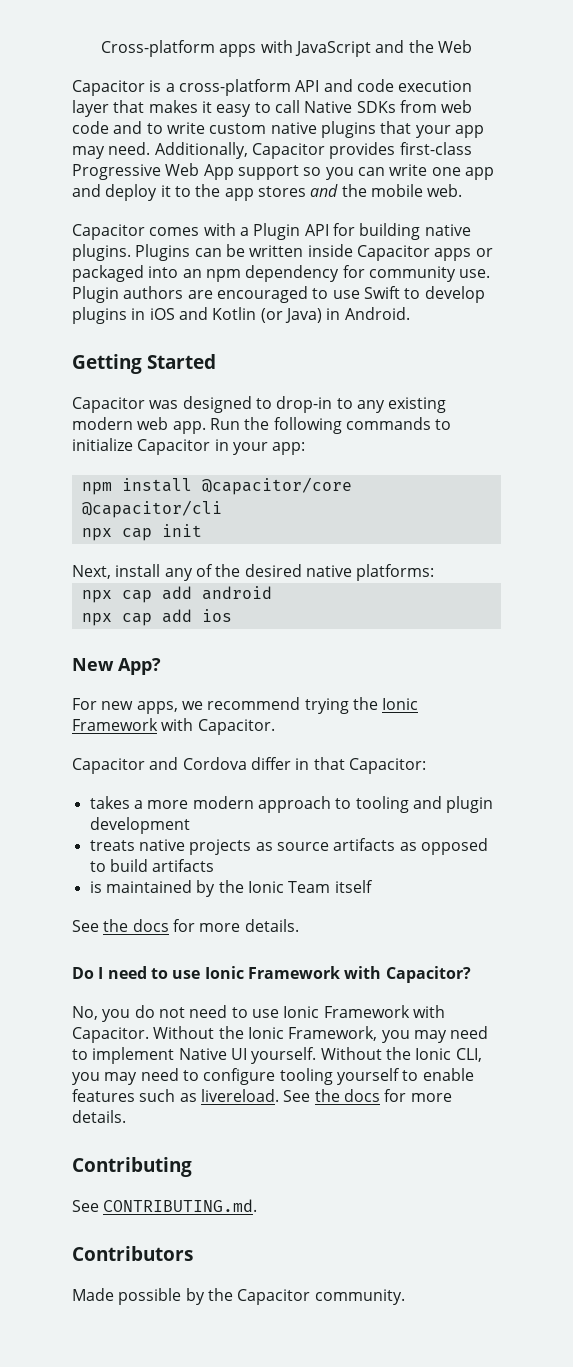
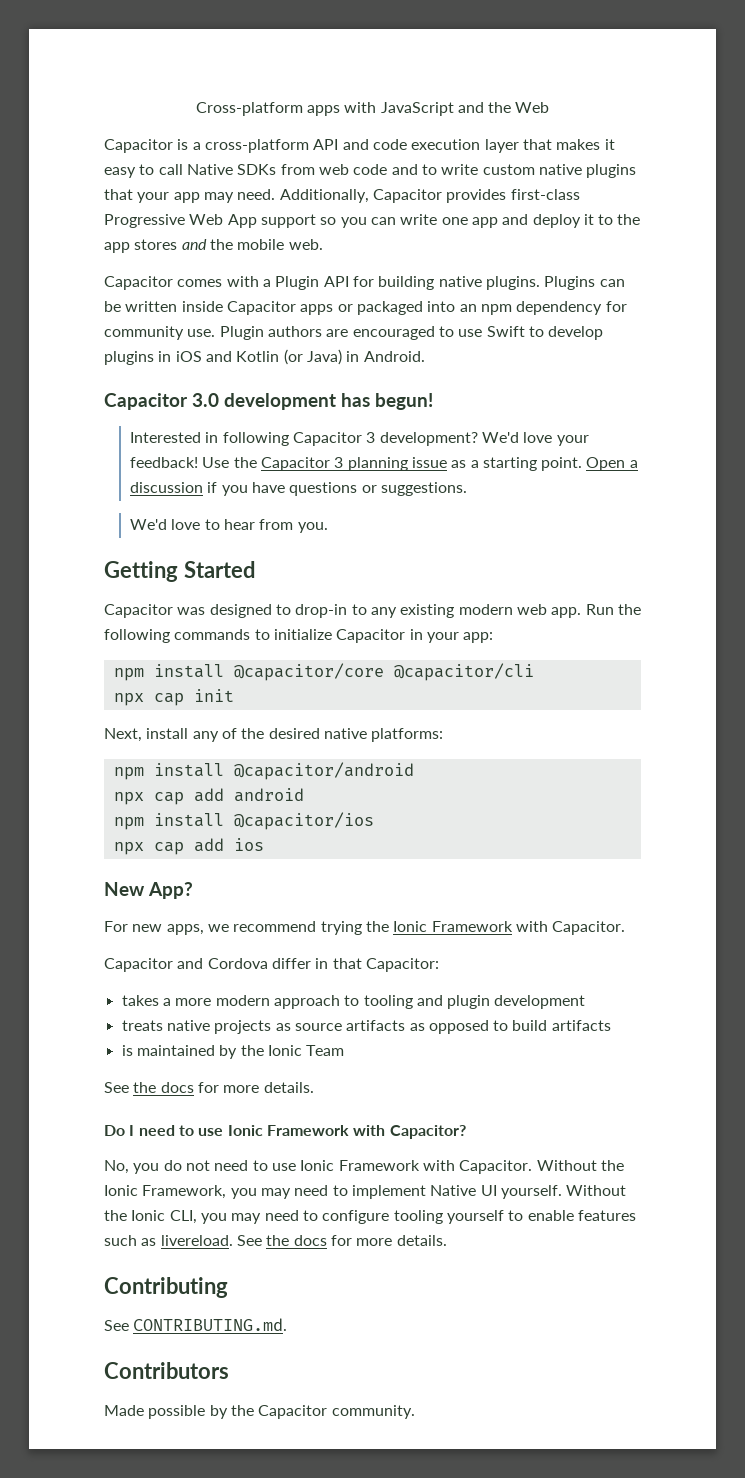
(410, 313) none -> [104,393,433,410] [129,432,589,446] [129,457,638,471] [129,482,467,496] [129,519,328,533] // Capacitor 3.0 development has begun! // Interested in following Capacitor 3 development? We'd love your feedback! Use the Capacitor 3 planning issue as a starting point. Open a discussion if you have questions or suggestions. // We'd love to hear from you.
(435, 572) none -> [113,762,414,780] // npm install @capacitor/android
(272, 593) none -> [113,812,374,830] // npm install @capacitor/ios
[334,880,373,893] itself -> (345, 1050) none

